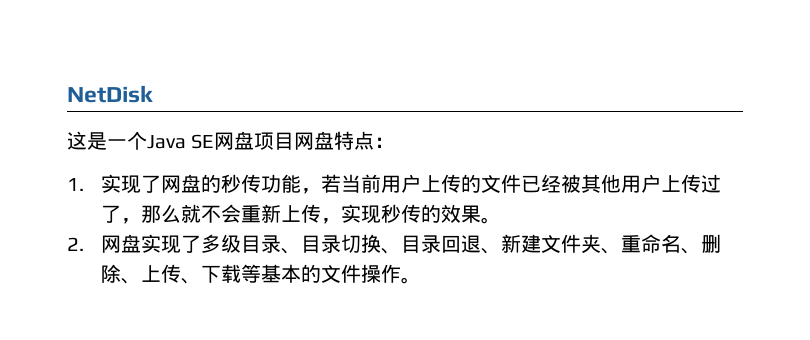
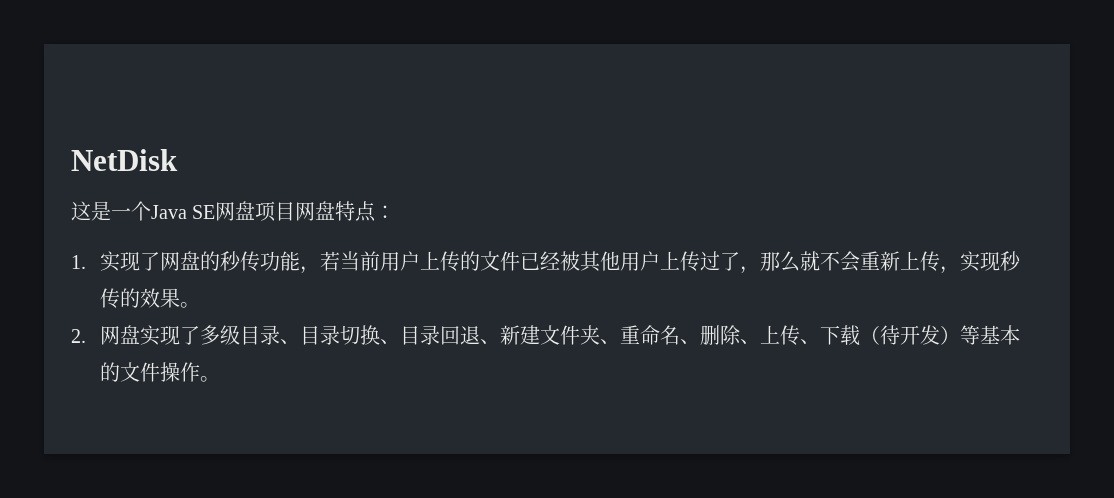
(241, 273) none -> [860,325,961,345] （待开发）

